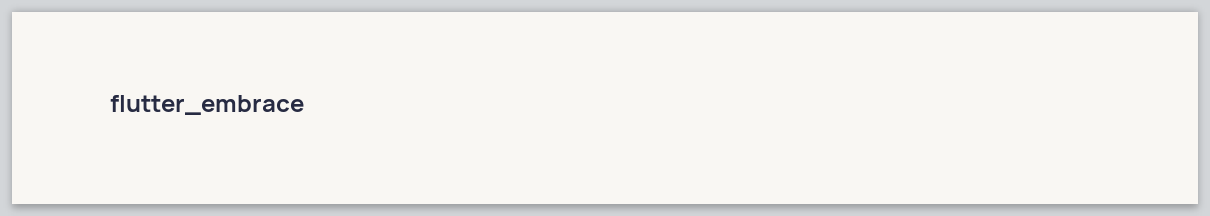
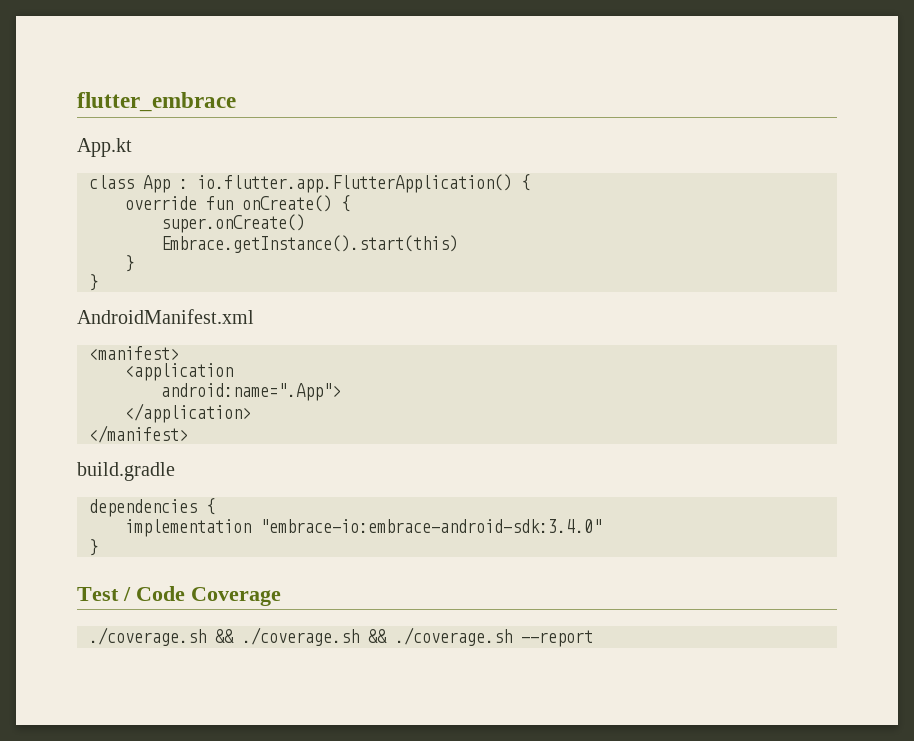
(304, 105) none -> [77,138,132,157] [89,174,530,193] [125,195,350,212] [161,214,305,233] [161,235,458,253] [125,255,134,272] [89,274,98,291] [77,309,254,324] [89,346,179,360] [125,363,233,381] [161,383,341,401] [125,403,251,423] [89,425,188,443] [77,462,175,481] [89,498,215,517] [125,519,602,537] [89,539,98,556] [77,586,281,606] [89,627,593,647] // App.kt // class App : io.flutter.app.FlutterApplication() { // override fun onCreate() { // super.onCreate() // Embrace.getInstance().start(this) // } // } // AndroidManifest.xml // <manifest> // <application // android:name=".App"> // </application> // </manifest> // build.gradle // dependencies { // implementation "embrace-io:embrace-android-sdk:3.4.0" // } // Test / Code Coverage // ./coverage.sh && ./coverage.sh && ./coverage.sh --report

